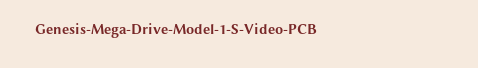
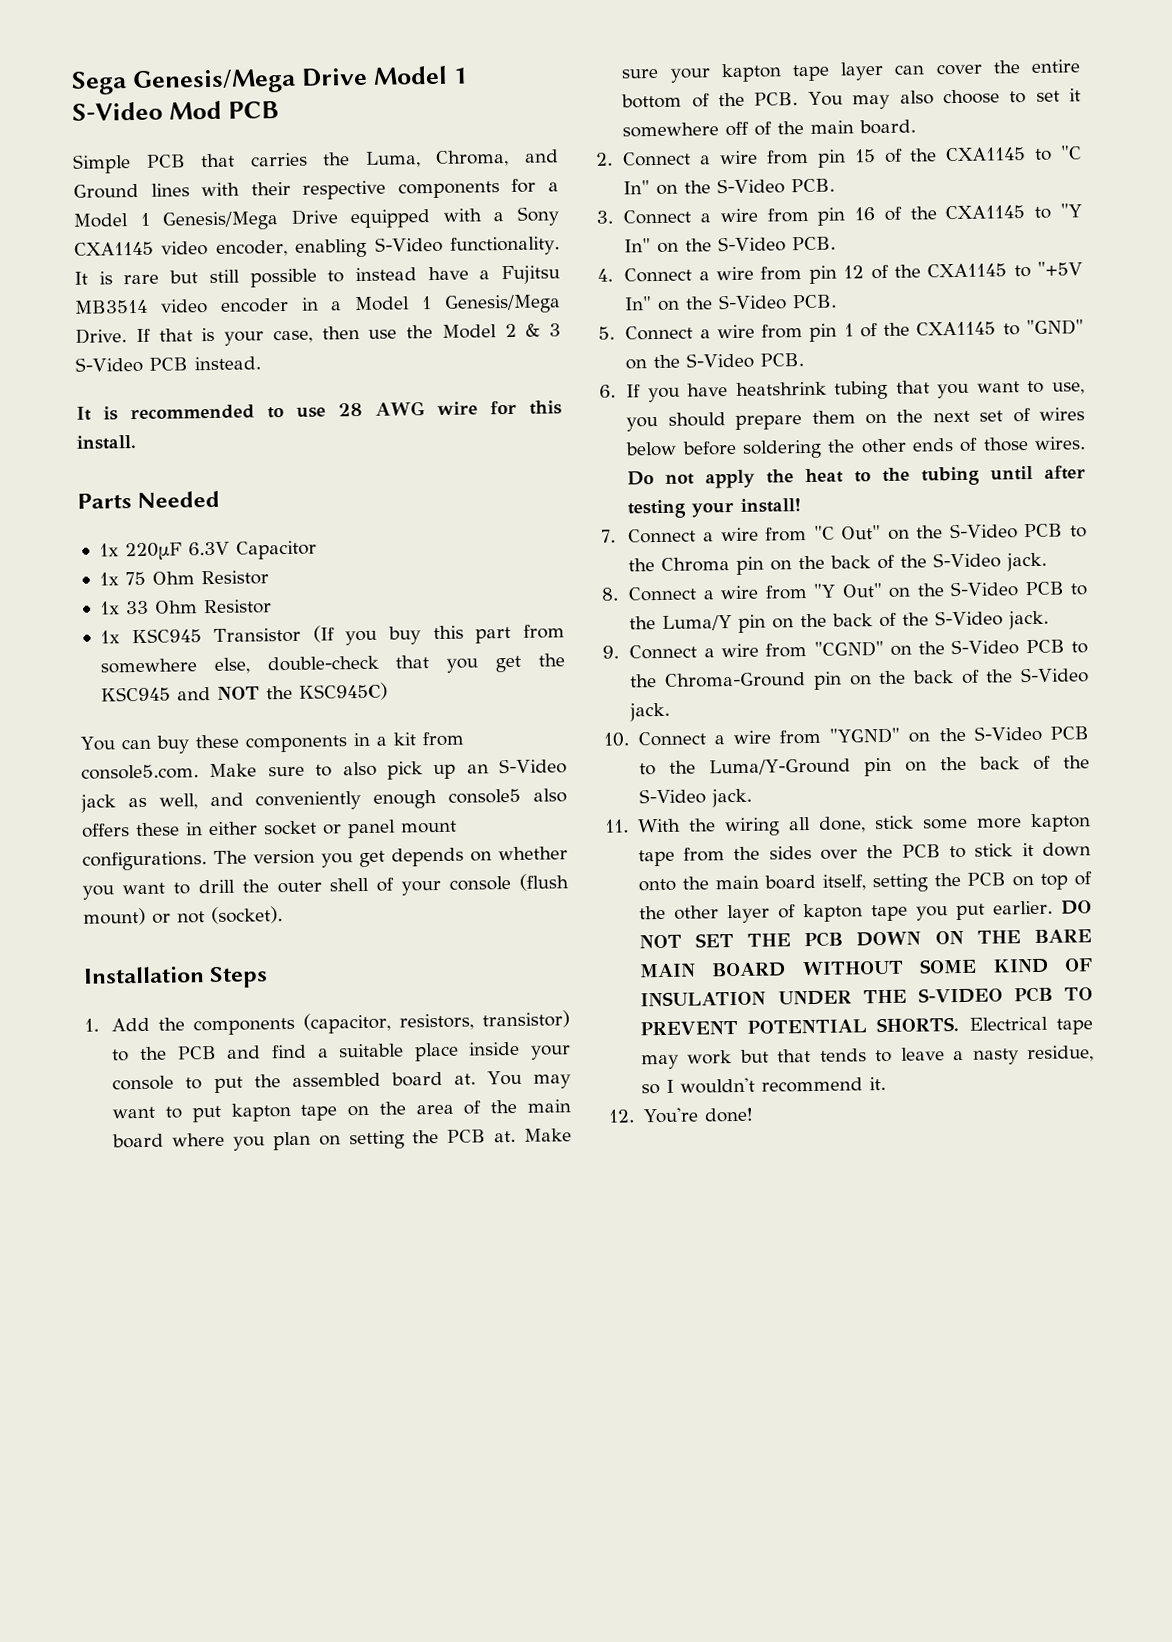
[35,23,317,38] Genesis-Mega-Drive-Model-1-S-Video-PCB -> [71,65,468,95] [72,100,279,121] [73,149,559,174] [73,178,559,200] [73,206,559,231] [74,236,561,258] [74,265,560,288] [74,294,561,314] [75,323,561,346] [75,356,261,373] [76,400,562,421] [76,435,136,450] [77,490,221,509] [98,540,317,561] [98,570,269,586] [99,599,272,615] [99,624,565,646] [99,653,566,674] [100,682,388,702] [80,731,464,754] [81,758,568,780] [80,788,567,813] [81,819,457,839] [82,846,568,871] [82,873,569,900] [83,906,283,926] [83,966,269,989] [84,1010,570,1036] [112,1041,571,1062] [112,1070,571,1094] [112,1099,571,1123] [112,1128,572,1151] [621,59,1080,83] [621,88,1081,110] [622,119,917,138] [596,145,1082,168] [623,178,836,195] [596,203,1082,226] [624,236,837,253] [597,261,1083,284] [624,294,838,311] [598,319,1084,342] [625,352,805,370] [599,380,1085,403] [626,407,1085,432] [625,436,1086,459] [627,465,1086,489] [627,498,802,519] [601,523,1087,544] [628,552,1048,575] [601,581,1088,602] [629,610,1050,633] [602,639,1088,660] [630,667,1090,690] [629,702,671,722] [603,725,1089,747] [638,755,1090,777] [638,788,753,808] [604,813,1091,837] [637,842,1091,867] [637,871,1092,893] [638,900,1092,924] [638,929,1092,949] [638,958,1093,978] [639,986,1093,1007] [639,1016,1093,1036] [640,1045,1094,1070] [640,1076,886,1095] [608,1107,755,1124] Sega Genesis/Mega Drive Model 1 S-Video Mod PCB // Simple PCB that carries the Luma, Chroma, and Ground lines with their respective components for a Model 1 Genesis/Mega Drive equipped with a Sony CXA1145 video encoder, enabling S-Video functionality. It is rare but still possible to instead have a Fujitsu MB3514 video encoder in a Model 1 Genesis/Mega Drive. If that is your case, then use the Model 2 & 3 S-Video PCB instead. // It is recommended to use 28 AWG wire for this install. // Parts Needed // 1x 220µF 6.3V Capacitor // 1x 75 Ohm Resistor // 1x 33 Ohm Resistor // 1x KSC945 Transistor (If you buy this part from somewhere else, double-check that you get the KSC945 and NOT the KSC945C) // You can buy these components in a kit from console5.com. Make sure to also pick up an S-Video jack as well, and conveniently enough console5 also offers these in either socket or panel mount configurations. The version you get depends on whether you want to drill the outer shell of your console (flush mount) or not (socket). // Installation Steps // 1. Add the components (capacitor, resistors, transistor) to the PCB and find a suitable place inside your console to put the assembled board at. You may want to put kapton tape on the area of the main board where you plan on setting the PCB at. Make sure your kapton tape layer can cover the entire bottom of the PCB. You may also choose to set it somewhere off of the main board. // 2. Connect a wire from pin 15 of the CXA1145 to "C In" on the S-Video PCB. // 3. Connect a wire from pin 16 of the CXA1145 to "Y In" on the S-Video PCB. // 4. Connect a wire from pin 12 of the CXA1145 to "+5V In" on the S-Video PCB. // 5. Connect a wire from pin 1 of the CXA1145 to "GND" on the S-Video PCB. // 6. If you have heatshrink tubing that you want to use, you should prepare them on the next set of wires below before soldering the other ends of those wires. Do not apply the heat to the tubing until after testing your install! // 7. Connect a wire from "C Out" on the S-Video PCB to the Chroma pin on the back of the S-Video jack. // 8. Connect a wire from "Y Out" on the S-Video PCB to the Luma/Y pin on the back of the S-Video jack. // 9. Connect a wire from "CGND" on the S-Video PCB to the Chroma-Ground pin on the back of the S-Video jack. // 10. Connect a wire from "YGND" on the S-Video PCB to the Luma/Y-Ground pin on the back of the S-Video jack. // 11. With the wiring all done, stick some more kapton tape from the sides over the PCB to stick it down onto the main board itself, setting the PCB on top of the other layer of kapton tape you put earlier. DO NOT SET THE PCB DOWN ON THE BARE MAIN BOARD WITHOUT SOME KIND OF INSULATION UNDER THE S-VIDEO PCB TO PREVENT POTENTIAL SHORTS. Electrical tape may work but that tends to leave a nasty residue, so I wouldn't recommend it. // 12. You're done!

